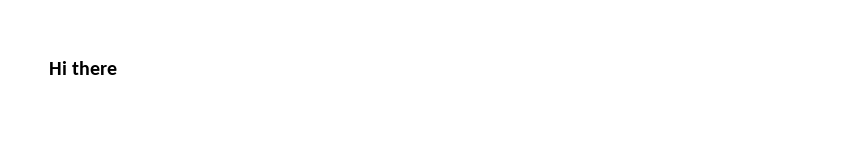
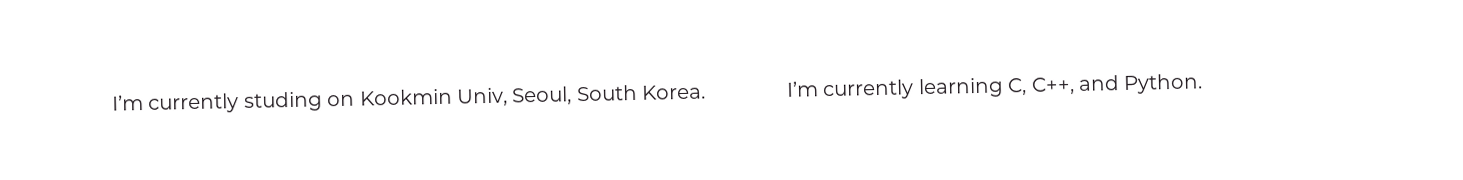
[49,61,118,75] Hi there -> [111,84,707,114] [786,73,1204,101] I’m currently studing on Kookmin Univ, Seoul, South Korea. // I’m currently learning C, C++, and Python.

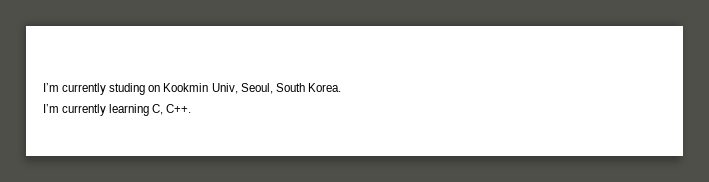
[1030,73,1204,95] C++, and Python. -> [166,104,192,113] C++.

